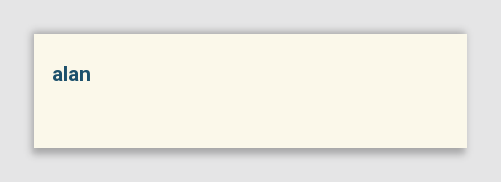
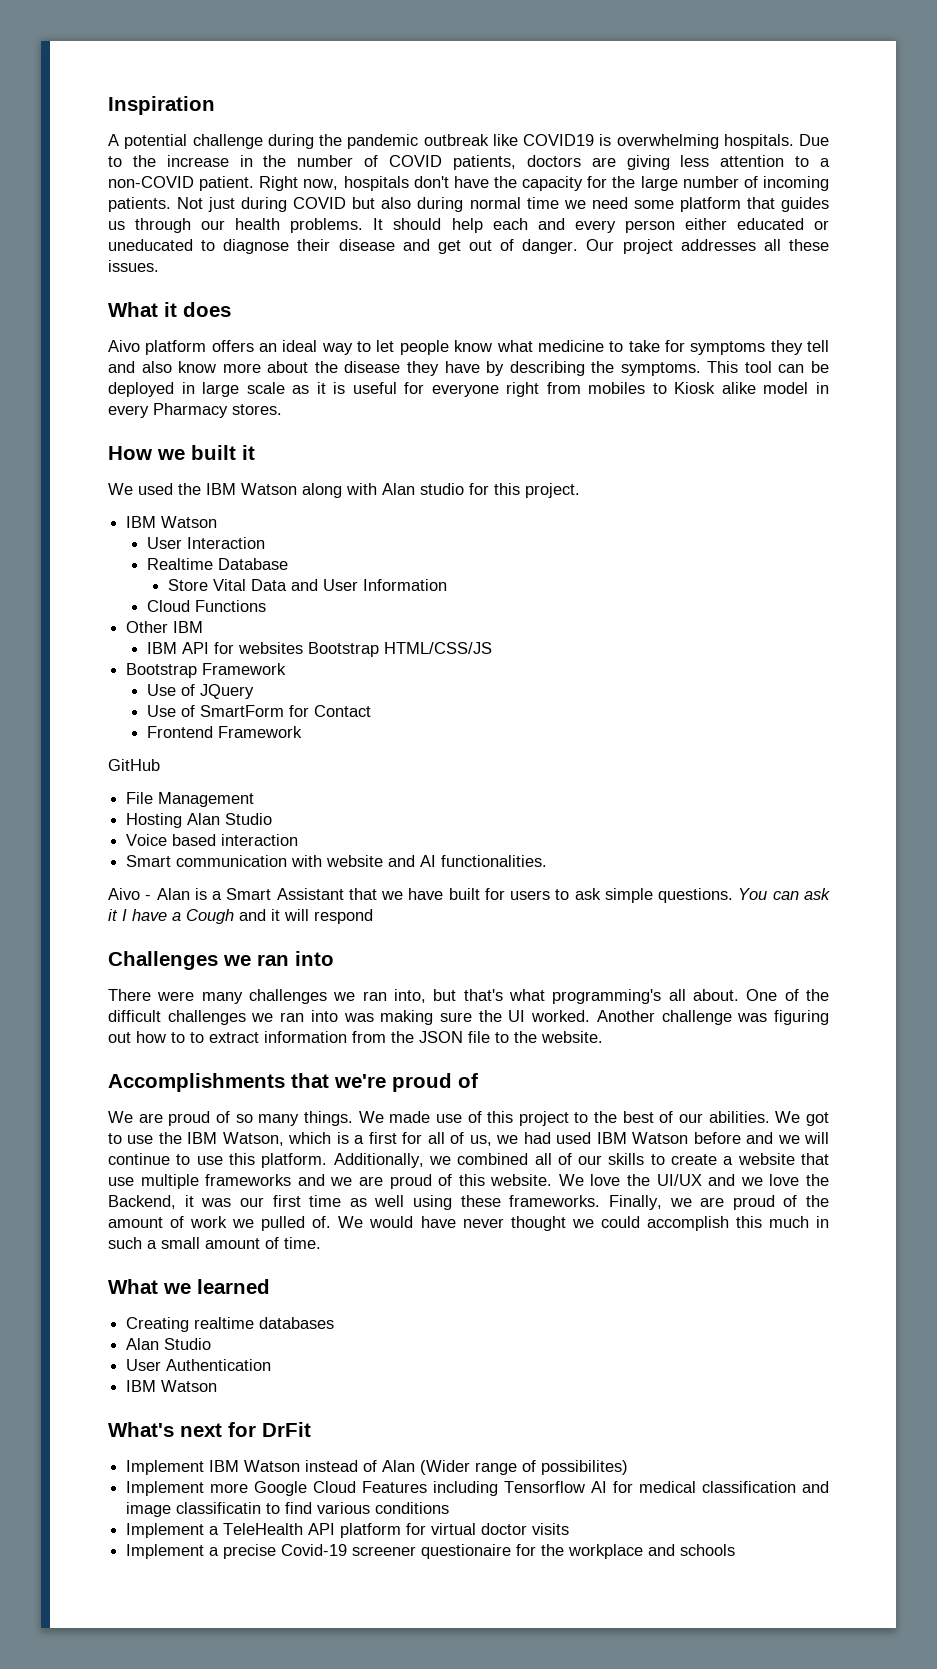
[52,66,91,81] alan -> [108,96,215,115] [108,134,829,149] [108,155,830,170] [108,176,829,191] [108,197,830,212] [108,218,829,233] [108,239,829,254] [108,260,159,272] [108,302,231,317] [108,340,830,355] [108,361,829,376] [108,382,829,397] [108,403,282,418] [108,445,255,460] [108,483,580,498] [126,516,218,528] [146,537,265,549] [146,558,288,570] [167,579,447,591] [146,600,266,612] [126,621,204,633] [146,642,492,657] [126,663,287,678] [146,684,254,699] [146,705,371,717] [146,726,302,738] [108,759,160,771] [126,792,255,807] [126,813,273,828] [126,834,299,846] [126,855,548,867] [108,888,830,903] [108,909,373,924] [108,951,334,970] [108,989,830,1004] [108,1010,829,1025] [108,1031,603,1043] [108,1073,478,1092] [108,1111,829,1126] [108,1132,830,1146] [108,1153,829,1168] [108,1174,830,1189] [108,1195,829,1210] [108,1216,829,1231] [108,1237,321,1249] [108,1279,270,1294] [126,1317,335,1332] [126,1338,212,1350] [126,1359,272,1371] [126,1380,218,1392] [108,1422,311,1437] [126,1460,629,1475] [126,1481,830,1496] [126,1502,450,1517] [126,1523,570,1538] [126,1544,736,1559] Inspiration // A potential challenge during the pandemic outbreak like COVID19 is overwhelming hospitals. Due to the increase in the number of COVID patients, doctors are giving less attention to a non-COVID patient. Right now, hospitals don't have the capacity for the large number of incoming patients. Not just during COVID but also during normal time we need some platform that guides us through our health problems. It should help each and every person either educated or uneducated to diagnose their disease and get out of danger. Our project addresses all these issues. // What it does // Aivo platform offers an ideal way to let people know what medicine to take for symptoms they tell and also know more about the disease they have by describing the symptoms. This tool can be deployed in large scale as it is useful for everyone right from mobiles to Kiosk alike model in every Pharmacy stores. // How we built it // We used the IBM Watson along with Alan studio for this project. // IBM Watson // User Interaction // Realtime Database // Store Vital Data and User Information // Cloud Functions // Other IBM // IBM API for websites Bootstrap HTML/CSS/JS // Bootstrap Framework // Use of JQuery // Use of SmartForm for Contact // Frontend Framework // GitHub // File Management // Hosting Alan Studio // Voice based interaction // Smart communication with website and AI functionalities. // Aivo - Alan is a Smart Assistant that we have built for users to ask simple questions. You can ask it I have a Cough and it will respond // Challenges we ran into // There were many challenges we ran into, but that's what programming's all about. One of the difficult challenges we ran into was making sure the UI worked. Another challenge was figuring out how to to extract information from the JSON file to the website. // Accomplishments that we're proud of // We are proud of so many things. We made use of this project to the best of our abilities. We got to use the IBM Watson, which is a first for all of us, we had used IBM Watson before and we will continue to use this platform. Additionally, we combined all of our skills to create a website that use multiple frameworks and we are proud of this website. We love the UI/UX and we love the Backend, it was our first time as well using these frameworks. Finally, we are proud of the amount of work we pulled of. We would have never thought we could accomplish this much in such a small amount of time. // What we learned // Creating realtime databases // Alan Studio // User Authentication // IBM Watson // What's next for DrFit // Implement IBM Watson instead of Alan (Wider range of possibilites) // Implement more Google Cloud Features including Tensorflow AI for medical classification and image classificatin to find various conditions // Implement a TeleHealth API platform for virtual doctor visits // Implement a precise Covid-19 screener questionaire for the workplace and schools

